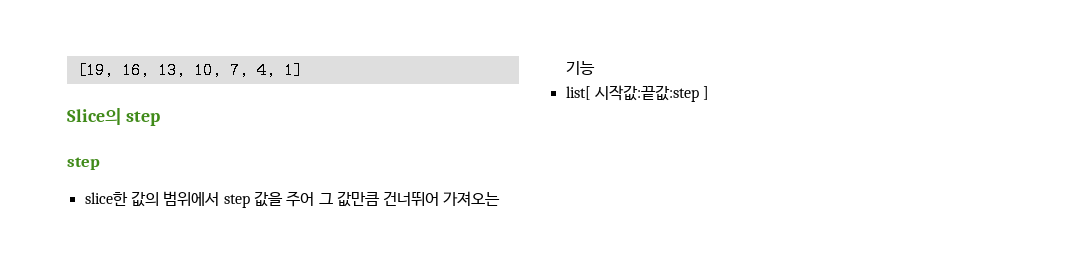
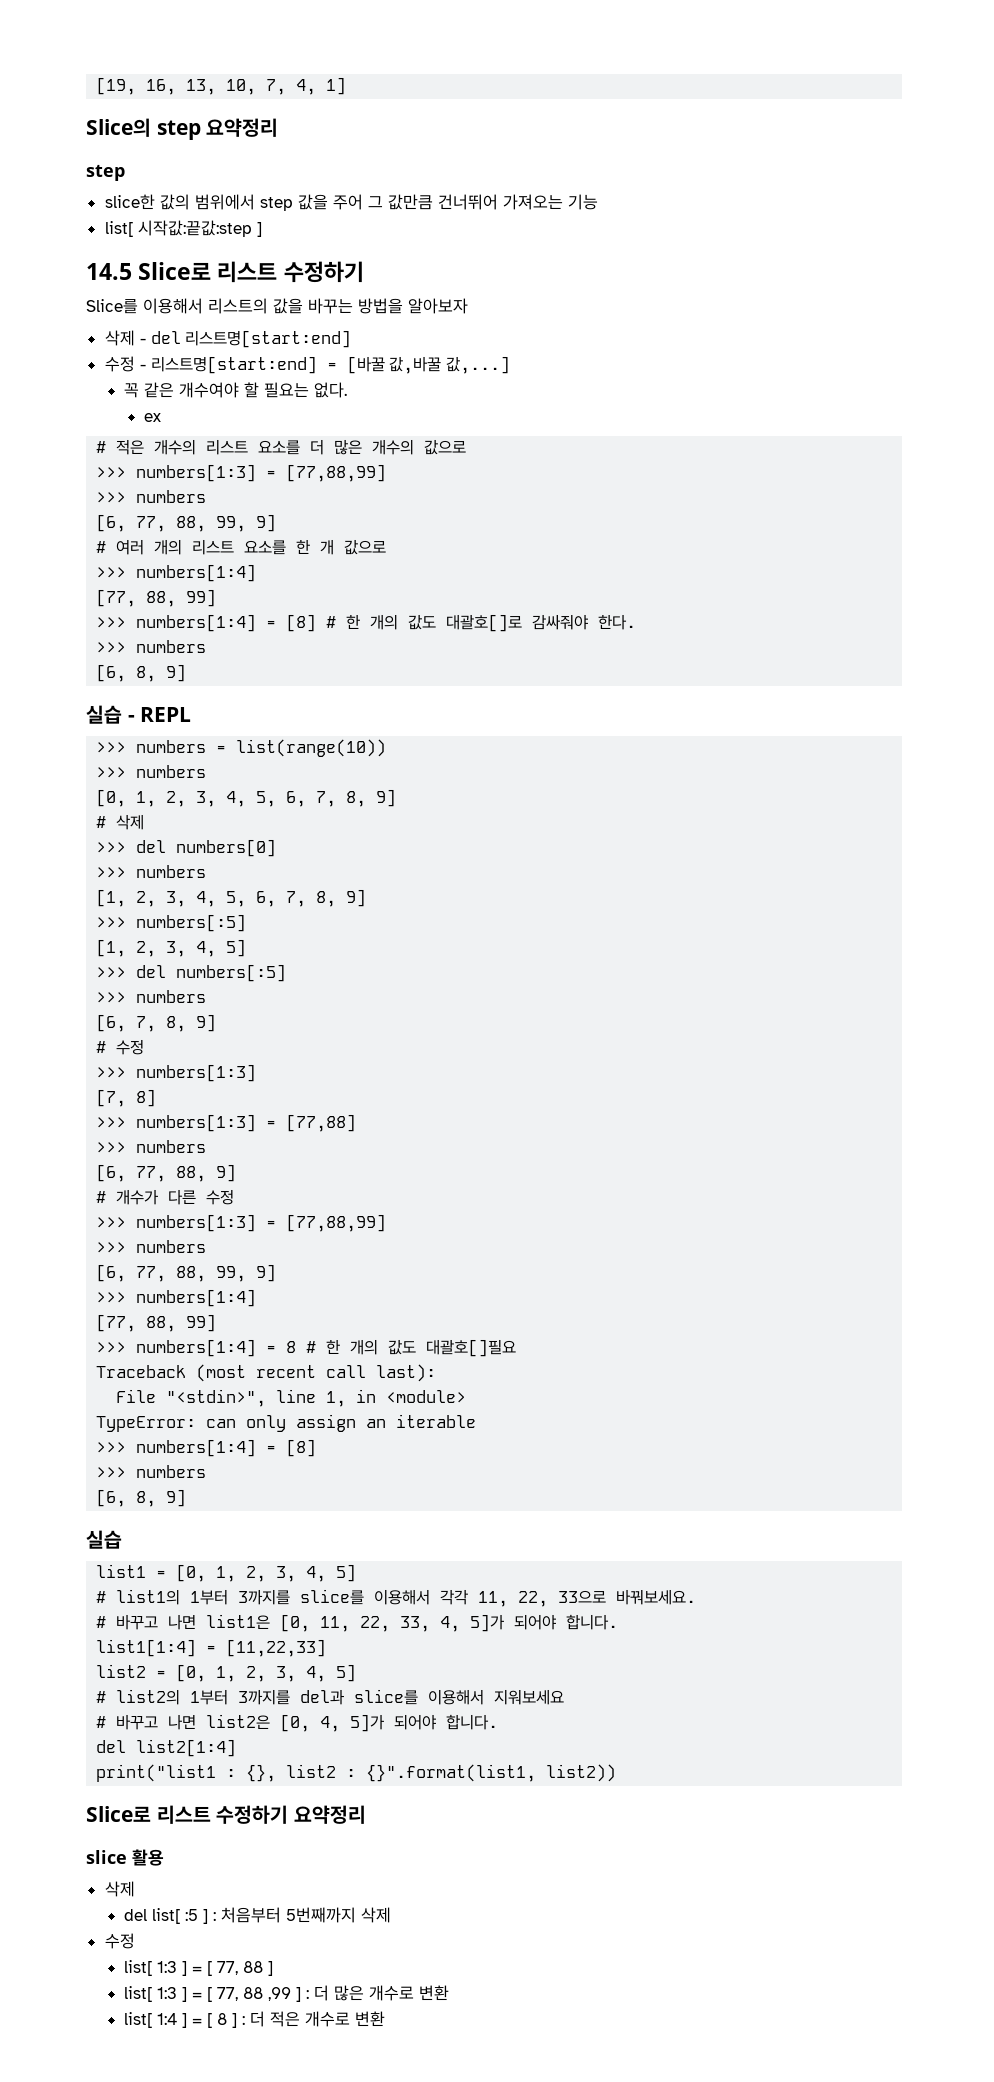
(160, 118) none -> [206,118,279,137] 요약정리
(710, 93) none -> [86,261,364,283] [86,298,468,314] [104,330,352,348] [104,356,510,374] [124,382,348,398] [144,413,162,422] [96,439,467,455] [96,464,387,482] [96,490,207,503] [96,514,277,532] [96,539,387,555] [96,564,257,582] [96,589,217,607] [96,614,637,632] [96,640,207,653] [96,664,187,682] [86,705,192,724] [96,739,387,757] [96,765,207,778] [96,789,397,807] [96,814,145,830] [96,839,277,857] [96,865,207,878] [96,889,367,907] [96,914,247,932] [96,939,247,957] [96,964,287,982] [96,990,207,1003] [96,1014,217,1032] [96,1039,145,1055] [96,1064,257,1082] [96,1089,157,1107] [96,1114,357,1132] [96,1140,207,1153] [96,1164,237,1182] [96,1189,235,1205] [96,1214,387,1232] [96,1240,207,1253] [96,1264,277,1282] [96,1289,257,1307] [96,1314,217,1332] [96,1339,517,1357] [96,1364,437,1382] [116,1389,467,1407] [96,1414,477,1432] [96,1439,317,1457] [96,1465,207,1478] [96,1489,187,1507] [86,1530,122,1549] [96,1564,357,1582] [96,1589,697,1607] [96,1614,619,1632] [96,1639,327,1657] [96,1664,357,1682] [96,1689,565,1705] [96,1714,499,1732] [96,1739,237,1757] [96,1764,617,1782] [86,1805,366,1824] [86,1849,164,1866] [104,1881,135,1897] [124,1907,392,1924] [104,1933,135,1949] [124,1960,274,1976] [124,1985,450,2002] [124,2011,386,2028] // 14.5 Slice로 리스트 수정하기 // Slice를 이용해서 리스트의 값을 바꾸는 방법을 알아보자 // 삭제 - del 리스트명[start:end] // 수정 - 리스트명[start:end] = [바꿀 값,바꿀 값,...] // 꼭 같은 개수여야 할 필요는 없다. // ex // # 적은 개수의 리스트 요소를 더 많은 개수의 값으로 // >>> numbers[1:3] = [77,88,99] // >>> numbers // [6, 77, 88, 99, 9] // # 여러 개의 리스트 요소를 한 개 값으로 // >>> numbers[1:4] // [77, 88, 99] // >>> numbers[1:4] = [8] # 한 개의 값도 대괄호[]로 감싸줘야 한다. // >>> numbers // [6, 8, 9] // 실습 - REPL // >>> numbers = list(range(10)) // >>> numbers // [0, 1, 2, 3, 4, 5, 6, 7, 8, 9] // # 삭제 // >>> del numbers[0] // >>> numbers // [1, 2, 3, 4, 5, 6, 7, 8, 9] // >>> numbers[:5] // [1, 2, 3, 4, 5] // >>> del numbers[:5] // >>> numbers // [6, 7, 8, 9] // # 수정 // >>> numbers[1:3] // [7, 8] // >>> numbers[1:3] = [77,88] // >>> numbers // [6, 77, 88, 9] // # 개수가 다른 수정 // >>> numbers[1:3] = [77,88,99] // >>> numbers // [6, 77, 88, 99, 9] // >>> numbers[1:4] // [77, 88, 99] // >>> numbers[1:4] = 8 # 한 개의 값도 대괄호[]필요 // Traceback (most recent call last): // File "<stdin>", line 1, in <module> // TypeError: can only assign an iterable // >>> numbers[1:4] = [8] // >>> numbers // [6, 8, 9] // 실습 // list1 = [0, 1, 2, 3, 4, 5] // # list1의 1부터 3까지를 slice를 이용해서 각각 11, 22, 33으로 바꿔보세요. // # 바꾸고 나면 list1은 [0, 11, 22, 33, 4, 5]가 되어야 합니다. // list1[1:4] = [11,22,33] // list2 = [0, 1, 2, 3, 4, 5] // # list2의 1부터 3까지를 del과 slice를 이용해서 지워보세요 // # 바꾸고 나면 list2은 [0, 4, 5]가 되어야 합니다. // del list2[1:4] // print("list1 : {}, list2 : {}".format(list1, list2)) // Slice로 리스트 수정하기 요약정리 // slice 활용 // 삭제 // del list[ :5 ] : 처음부터 5번째까지 삭제 // 수정 // list[ 1:3 ] = [ 77, 88 ] // list[ 1:3 ] = [ 77, 88 ,99 ] : 더 많은 개수로 변환 // list[ 1:4 ] = [ 8 ] : 더 적은 개수로 변환

